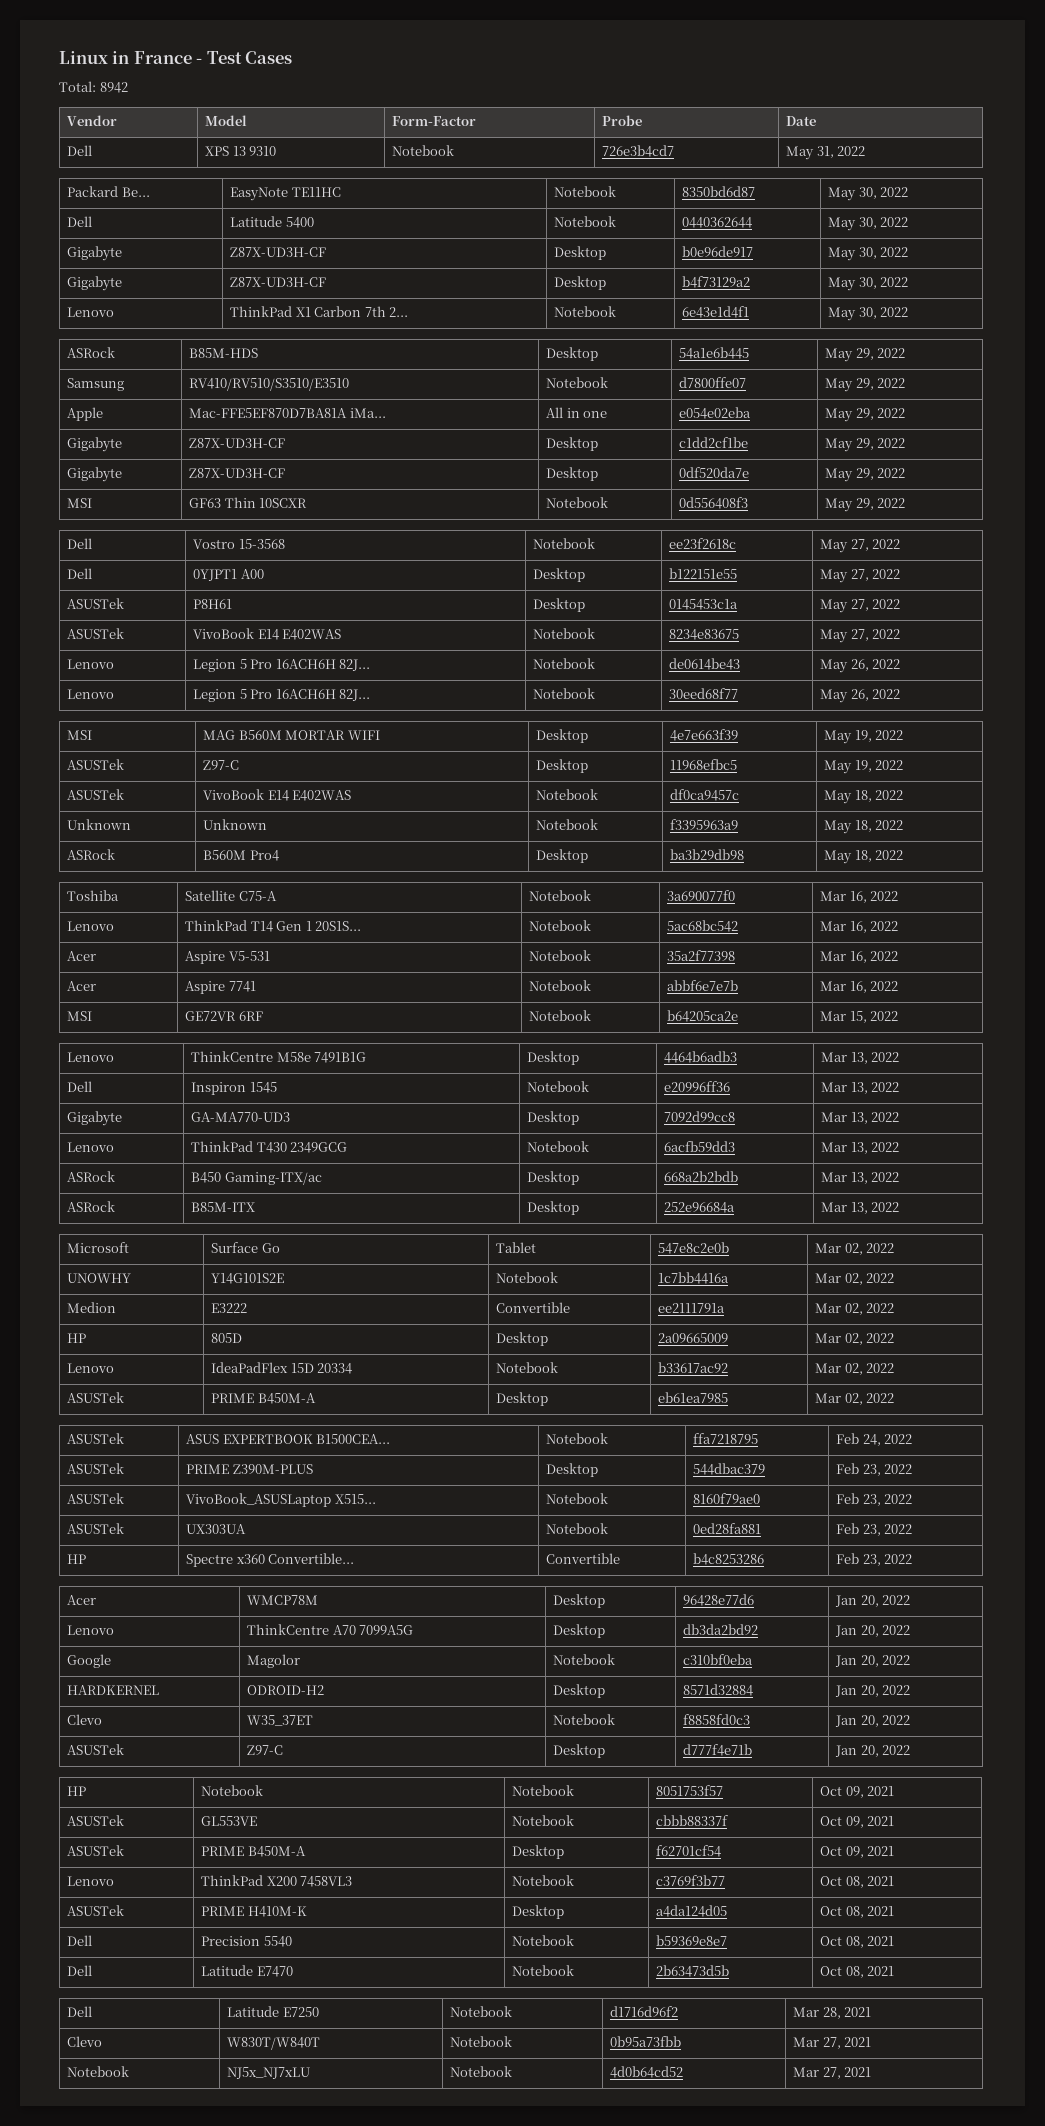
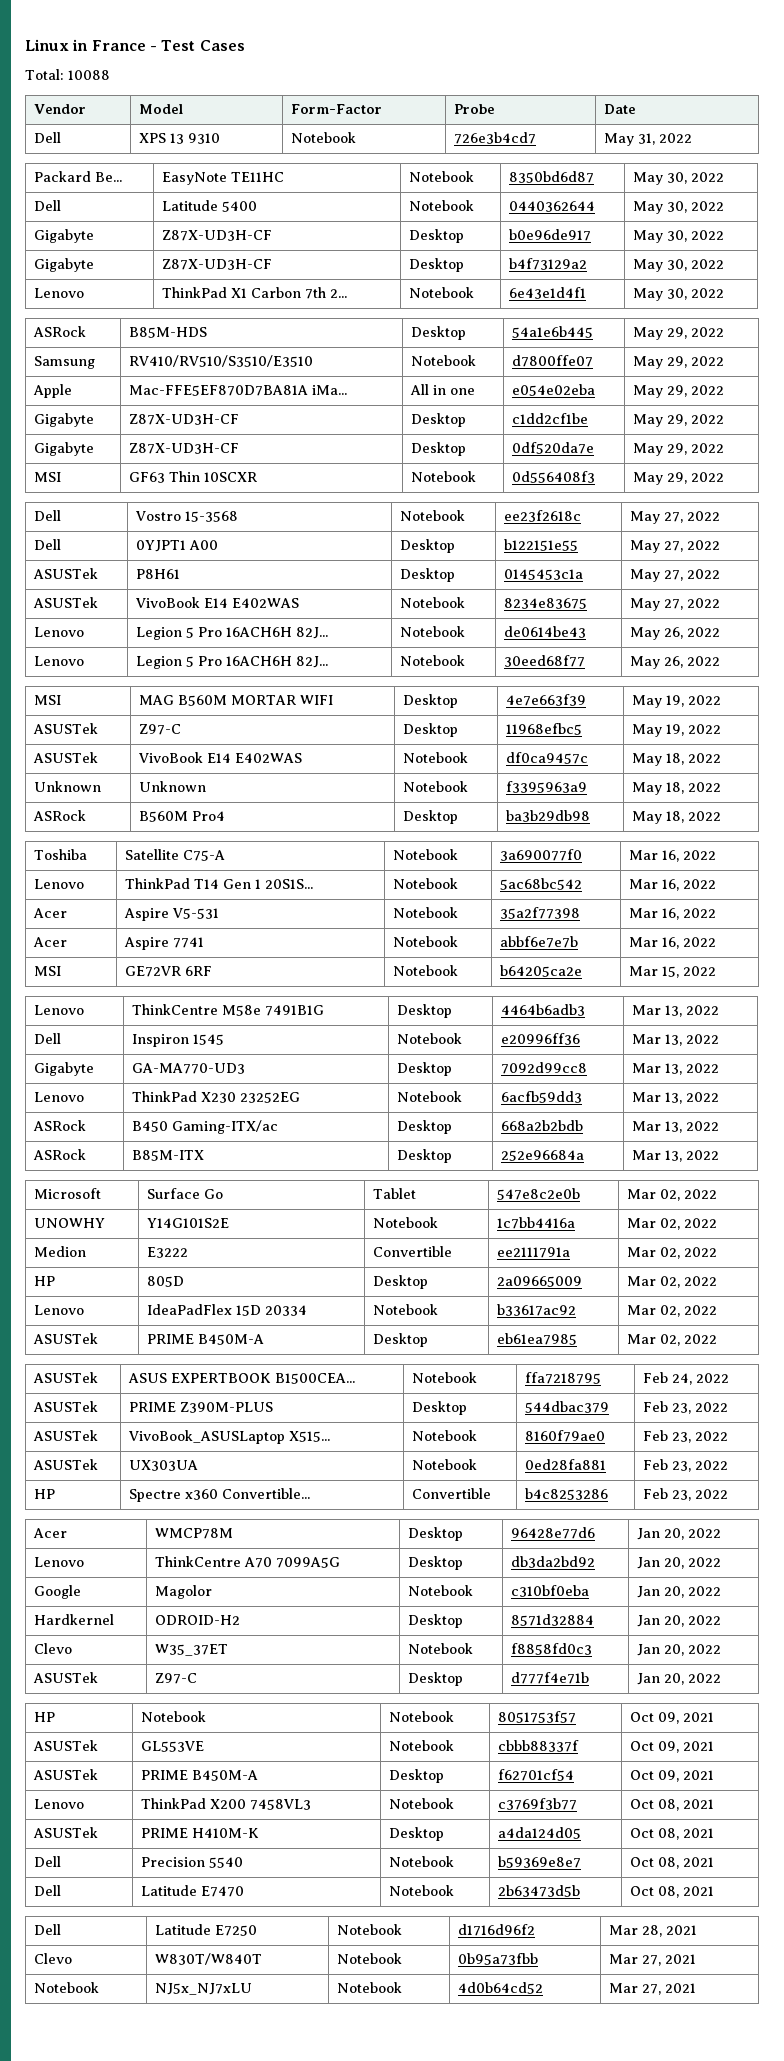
[99,82,128,93] 8942 -> [67,70,110,80] 10088
[256,1142,348,1153] T430 2349GCG -> [201,1092,301,1103] X230 23252EG
[67,1685,160,1695] HARDKERNEL -> [34,1614,115,1625] Hardkernel

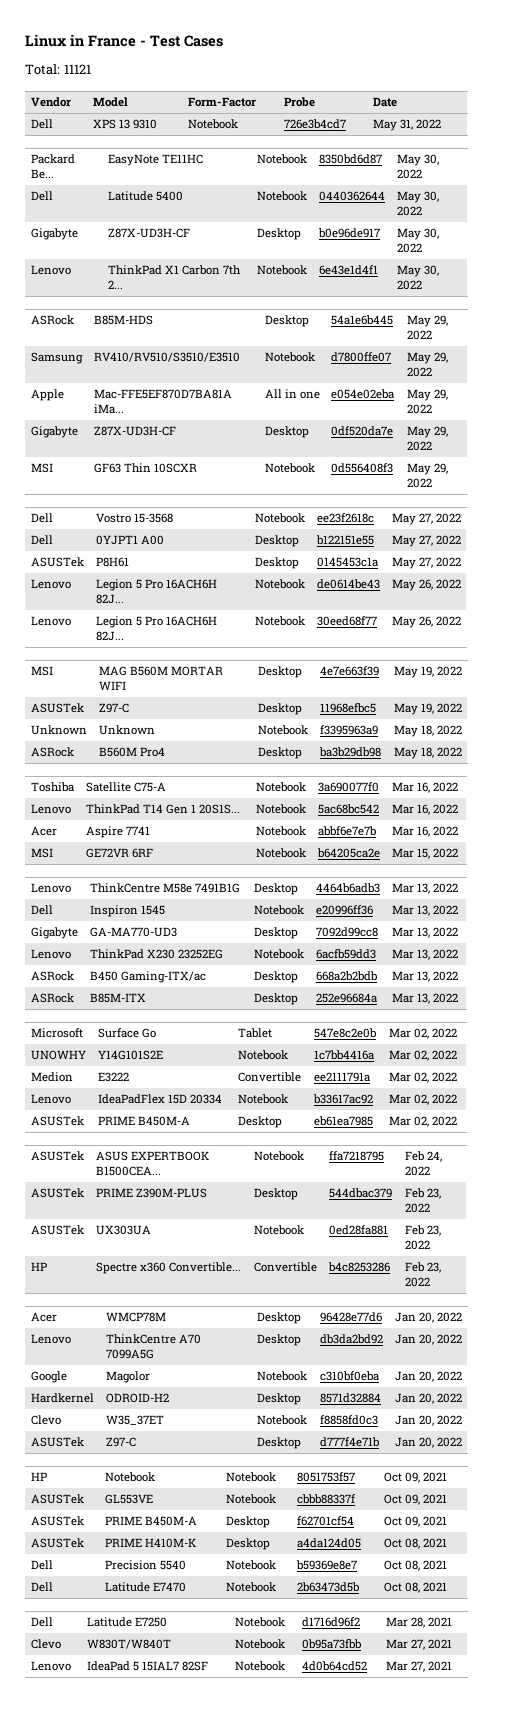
[67,70,110,80] 10088 -> [63,64,91,74] 11121
[34,258,95,272] [162,259,273,270] [409,258,465,272] [509,258,588,270] [633,259,725,272] // Gigabyte | Z87X-UD3H-CF | Desktop | b4f73129a2 | May 30, 2022 -> (422, 248) none
[34,413,95,427] [129,414,240,425] [411,413,467,427] [512,413,589,424] [633,414,725,427] // Gigabyte | Z87X-UD3H-CF | Desktop | c1dd2cf1be | May 29, 2022 -> (432, 409) none
[33,597,99,608] [135,597,300,608] [400,597,466,608] [504,598,588,609] [630,598,721,611] // ASUSTek | VivoBook E14 E402WAS | Notebook | 8234e83675 | May 27, 2022 -> (461, 562) none
[33,752,99,763] [138,752,303,763] [403,752,469,763] [506,752,589,764] [632,753,722,766] // ASUSTek | VivoBook E14 E402WAS | Notebook | df0ca9457c | May 18, 2022 -> (462, 708) none
[33,908,68,918] [124,908,220,921] [393,907,459,918] [500,907,581,919] [629,908,717,920] // Acer | Aspire V5-531 | Notebook | 35a2f77398 | Mar 16, 2022 -> (458, 809) none
[34,1276,56,1286] [147,1276,185,1287] [373,1275,429,1289] [497,1276,583,1287] [627,1276,718,1288] // HP | 805D | Desktop | 2a09665009 | Mar 02, 2022 -> (457, 1077) none
[33,1430,99,1441] [128,1430,331,1444] [412,1430,478,1441] [525,1430,606,1442] [643,1430,729,1443] // ASUSTek | VivoBook_ASUSLaptop X515... | Notebook | 8160f79ae0 | Feb 23, 2022 -> (430, 1208) none
[34,1799,85,1809] [141,1798,312,1810] [389,1798,455,1809] [498,1798,578,1810] [630,1799,715,1811] // Lenovo | ThinkPad X200 7458VL3 | Notebook | c3769f3b77 | Oct 08, 2021 -> (447, 1521) none
[34,1982,100,1993] [155,1983,253,1995] Notebook | NJ5x_NJ7xLU -> [30,1661,71,1671] [86,1661,208,1671] Lenovo | IdeaPad 5 15IAL7 82SF

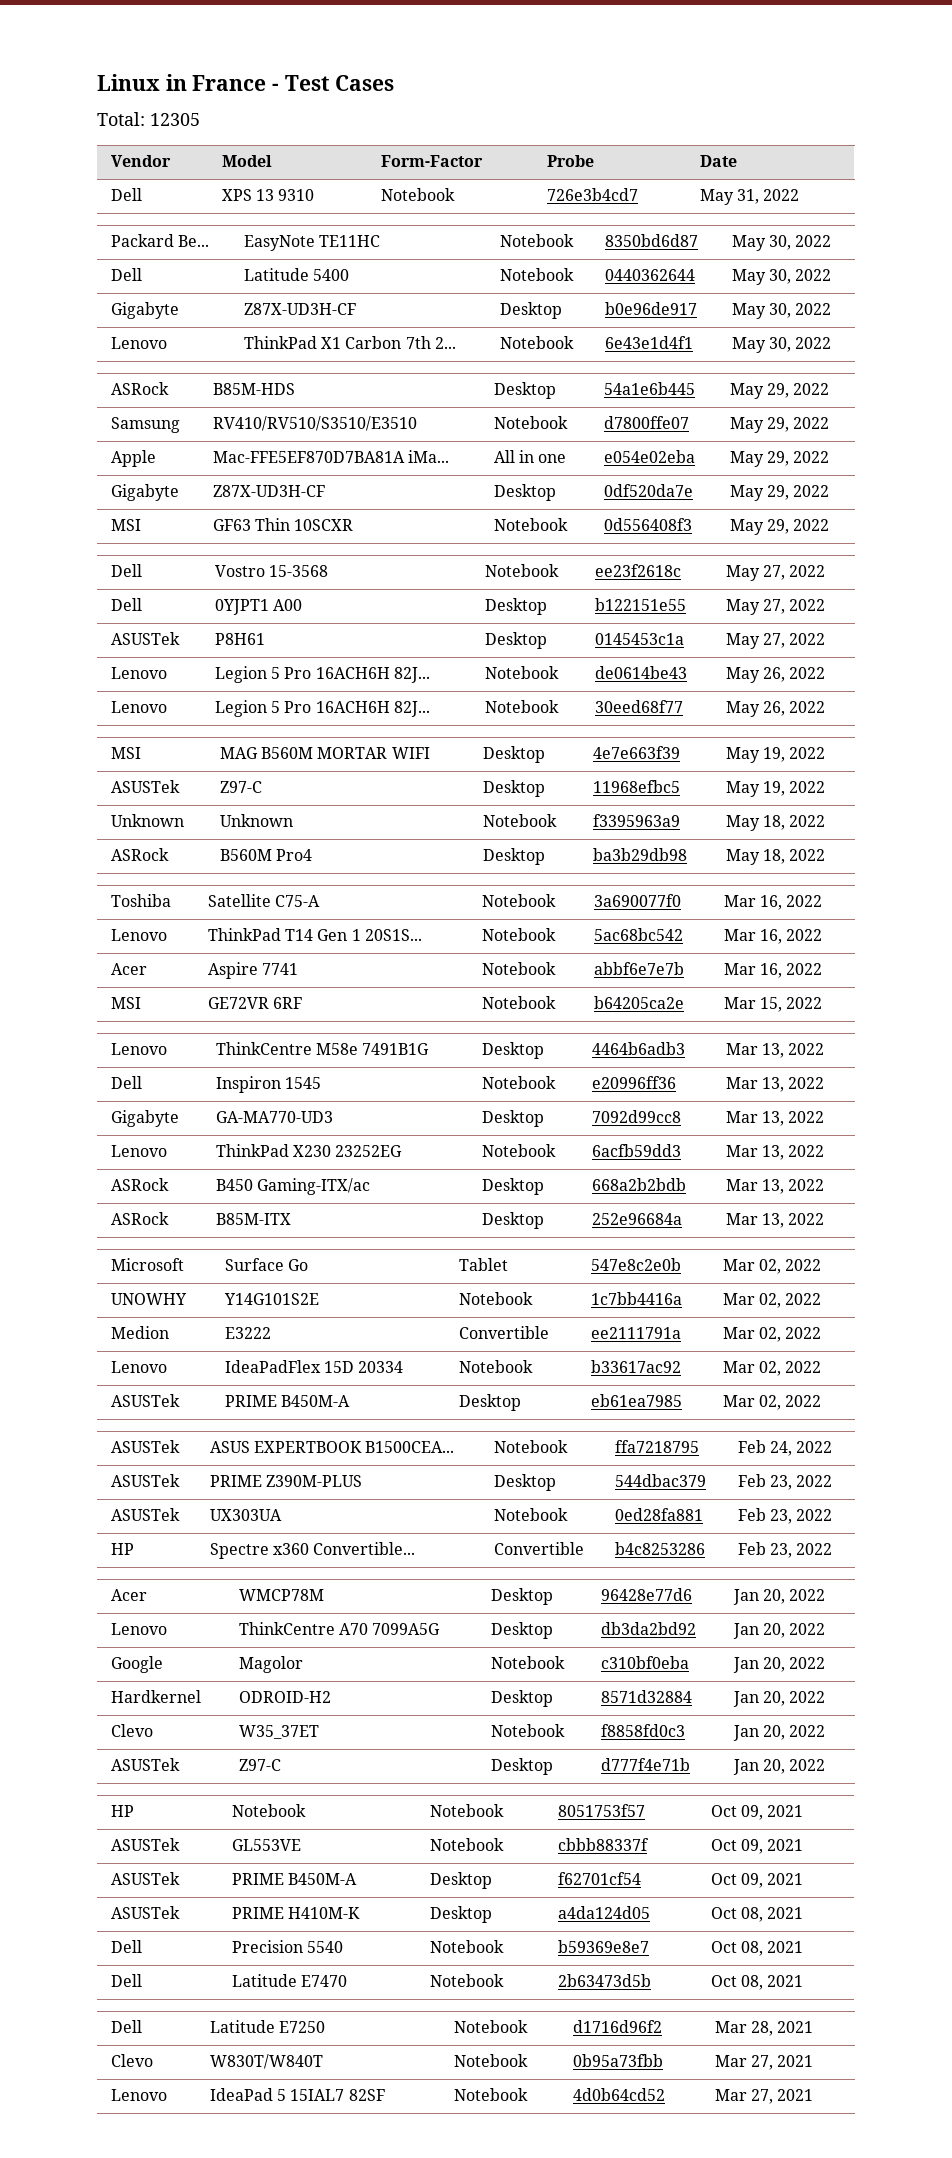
[63,64,91,74] 11121 -> [150,113,200,126] 12305

